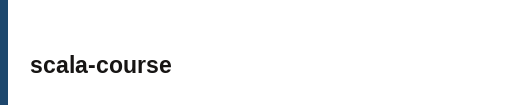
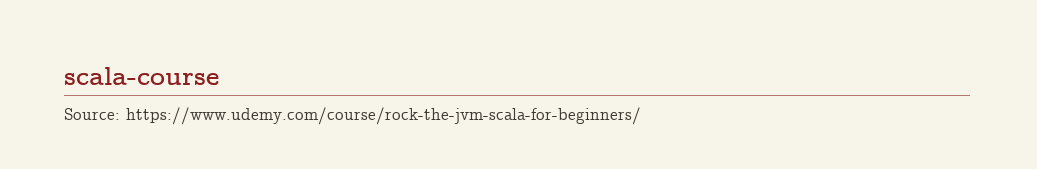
(172, 64) none -> [64,107,641,125] // Source: https://www.udemy.com/course/rock-the-jvm-scala-for-beginners/

